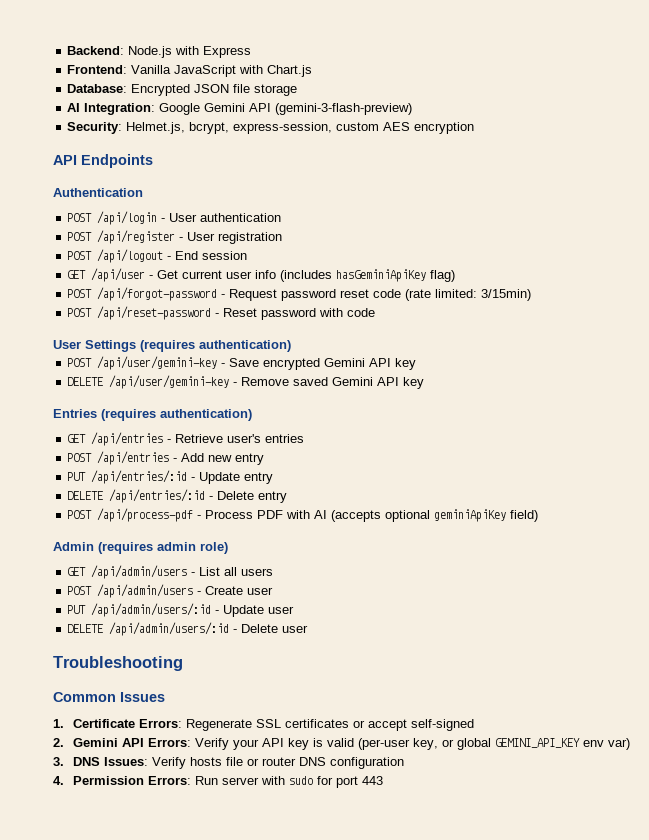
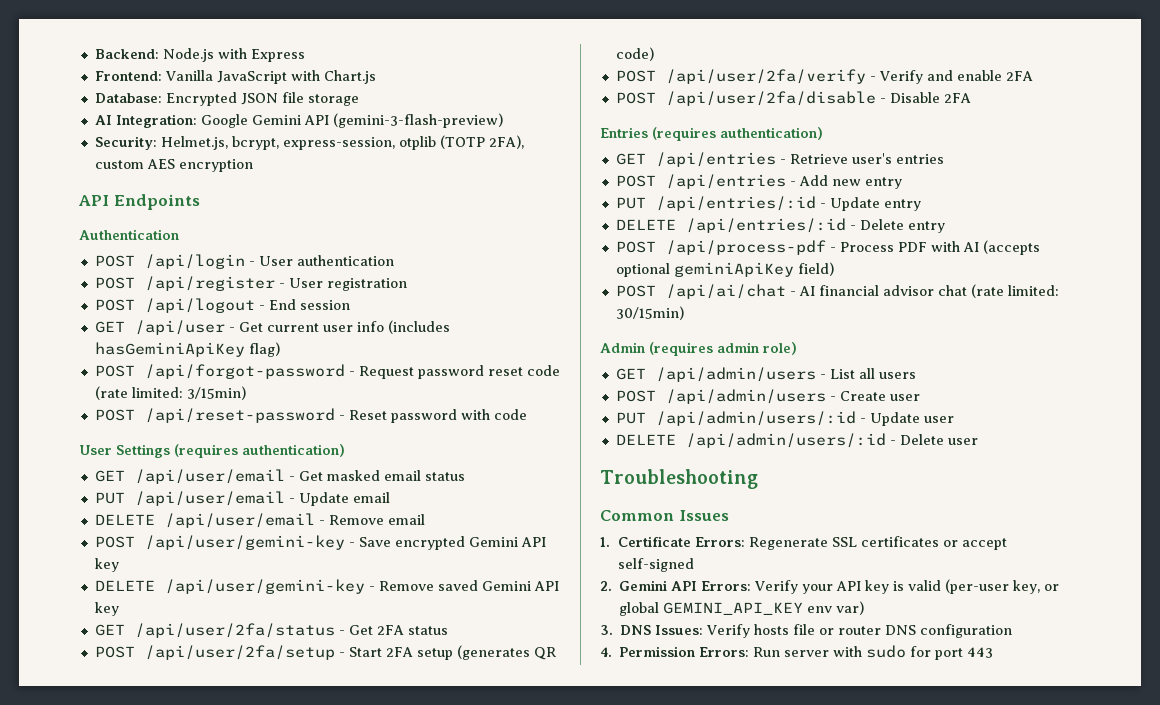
(333, 128) none -> [398,135,524,150] otplib (TOTP 2FA),
(291, 346) none -> [94,469,465,484] [94,491,390,506] [94,513,425,528] // GET /api/user/email - Get masked email status // PUT /api/user/email - Update email // DELETE /api/user/email - Remove email
(425, 383) none -> [94,623,448,638] [94,645,556,660] [615,47,654,61] [615,69,1033,84] [615,91,971,106] // GET /api/user/2fa/status - Get 2FA status // POST /api/user/2fa/setup - Start 2FA setup (generates QR code) // POST /api/user/2fa/verify - Verify and enable 2FA // POST /api/user/2fa/disable - Disable 2FA
(539, 516) none -> [615,284,1059,299] [615,306,684,320] // POST /api/ai/chat - AI financial advisor chat (rate limited: 30/15min)

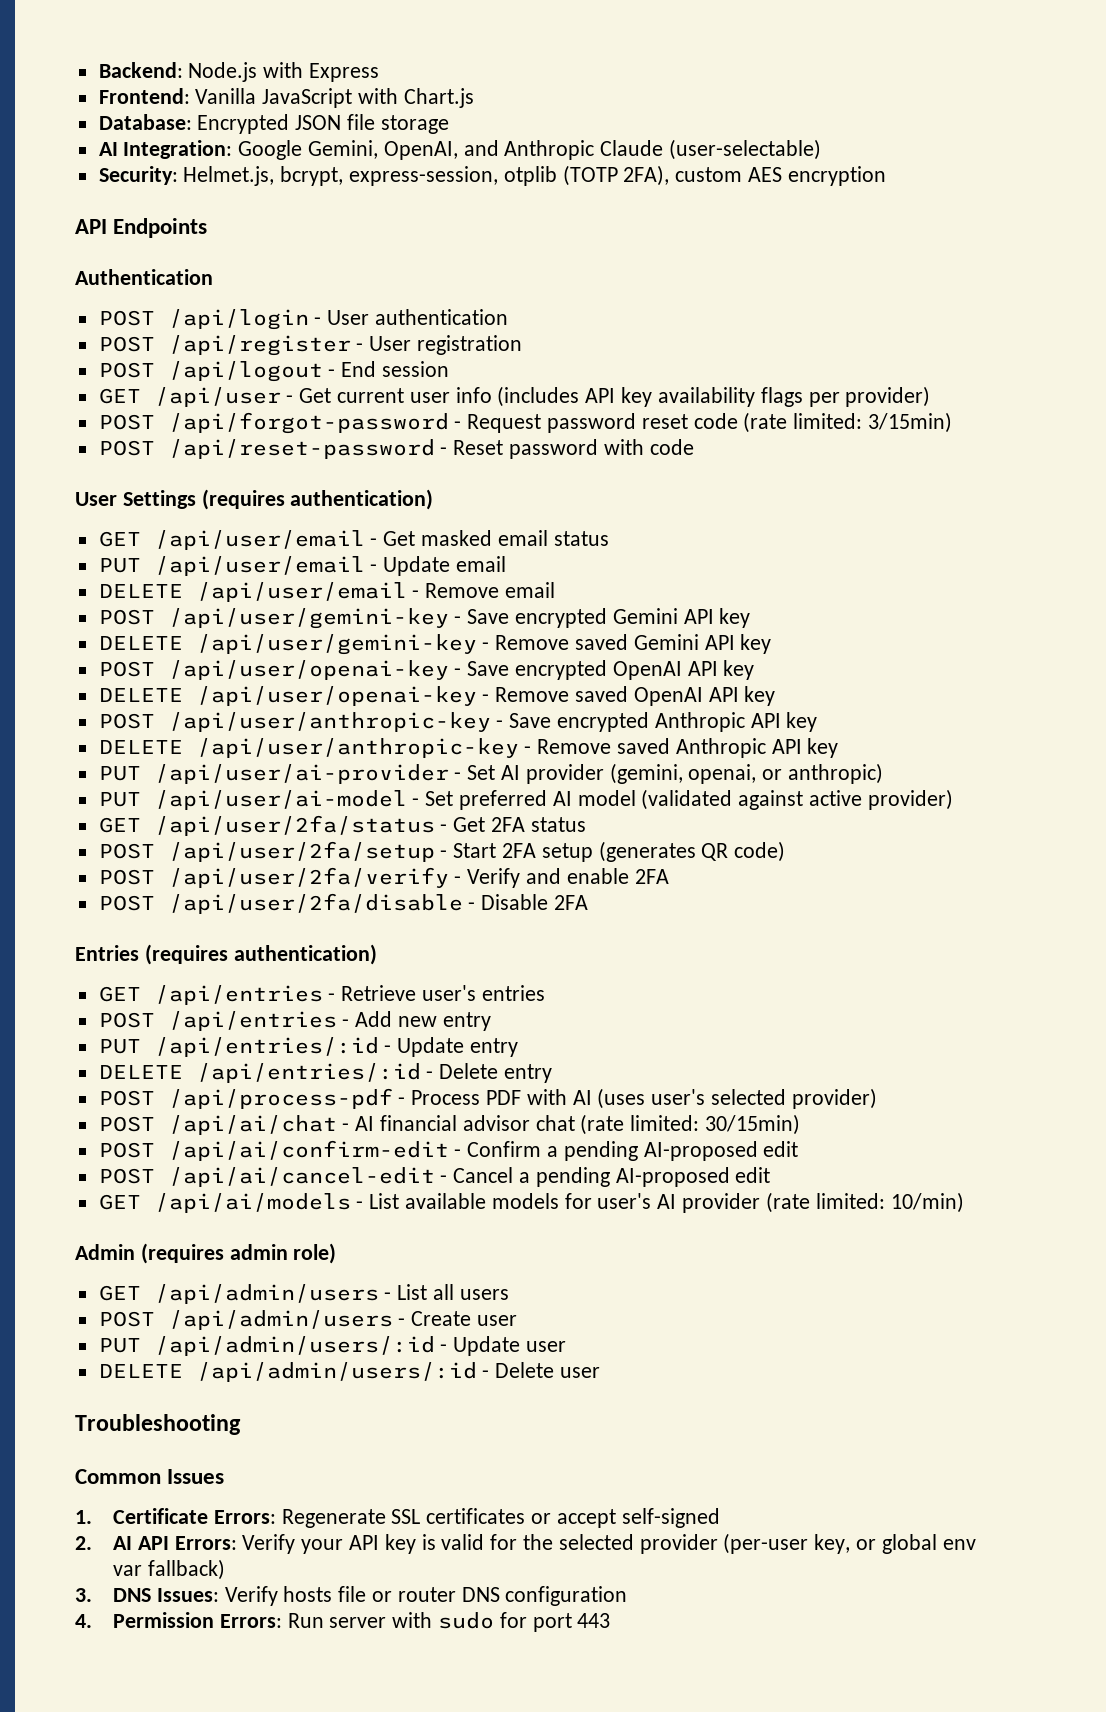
[251,113,503,128] Gemini API (gemini-3-flash-preview) -> [308,139,822,160] Gemini, OpenAI, and Anthropic Claude (user-selectable)
[94,342,280,357] hasGeminiApiKey flag) -> [585,386,931,407] API key availability flags per provider)
(119, 609) none -> [98,660,755,680] [98,686,776,706] [98,712,818,732] [98,738,839,758] [98,763,884,784] [98,789,953,810] // POST /api/user/openai-key - Save encrypted OpenAI API key // DELETE /api/user/openai-key - Remove saved OpenAI API key // POST /api/user/anthropic-key - Save encrypted Anthropic API key // DELETE /api/user/anthropic-key - Remove saved Anthropic API key // PUT /api/user/ai-provider - Set AI provider (gemini, openai, or anthropic) // PUT /api/user/ai-model - Set preferred AI model (validated against active provider)
[982,240,1040,255] [615,262,834,277] (accepts optional geminiApiKey field) -> [597,1088,877,1109] (uses user's selected provider)
(684, 313) none -> [98,1140,799,1161] [98,1167,771,1187] [98,1192,964,1213] // POST /api/ai/confirm-edit - Confirm a pending AI-proposed edit // POST /api/ai/cancel-edit - Cancel a pending AI-proposed edit // GET /api/ai/models - List available models for user's AI provider (rate limited: 10/min)
[619,580,668,591] Gemini -> [112,1536,132,1550] AI
(942, 585) none -> [490,1534,718,1554] for the selected provider
[663,601,865,615] GEMINI_API_KEY env var) -> [942,1539,976,1550] [112,1559,225,1580] env var fallback)

